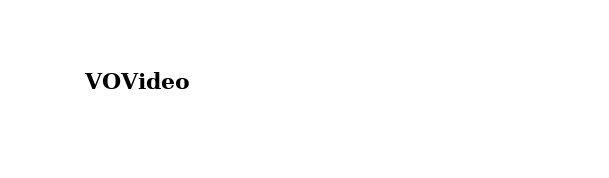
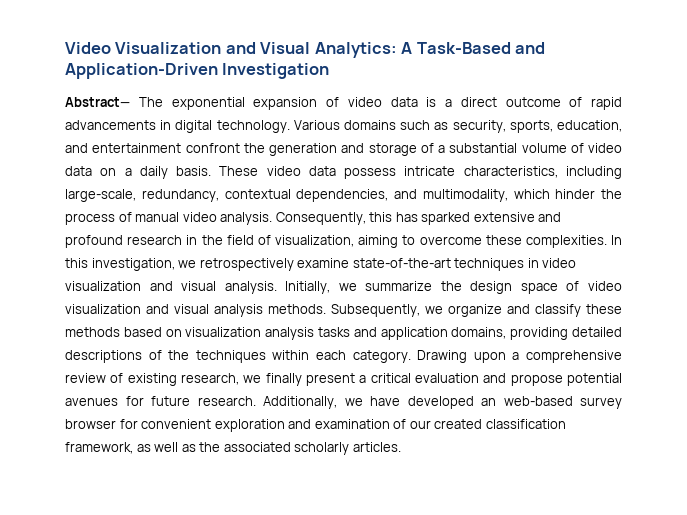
[84,72,190,89] VOVideo -> [65,42,546,58] [65,63,330,79] [65,97,622,110] [65,120,622,133] [65,143,622,156] [65,166,622,179] [65,189,622,202] [65,212,562,225] [65,235,622,248] [65,258,577,271] [65,281,622,294] [65,304,622,317] [65,327,622,340] [65,350,623,363] [65,373,622,386] [65,396,622,409] [65,419,566,432] [65,442,401,455] Video Visualization and Visual Analytics: A Task-Based and Application-Driven Investigation // Abstract— The exponential expansion of video data is a direct outcome of rapid advancements in digital technology. Various domains such as security, sports, education, and entertainment confront the generation and storage of a substantial volume of video data on a daily basis. These video data possess intricate characteristics, including large-scale, redundancy, contextual dependencies, and multimodality, which hinder the process of manual video analysis. Consequently, this has sparked extensive and profound research in the field of visualization, aiming to overcome these complexities. In this investigation, we retrospectively examine state-of-the-art techniques in video visualization and visual analysis. Initially, we summarize the design space of video visualization and visual analysis methods. Subsequently, we organize and classify these methods based on visualization analysis tasks and application domains, providing detailed descriptions of the techniques within each category. Drawing upon a comprehensive review of existing research, we finally present a critical evaluation and propose potential avenues for future research. Additionally, we have developed an web-based survey browser for convenient exploration and examination of our created classification framework, as well as the associated scholarly articles.

